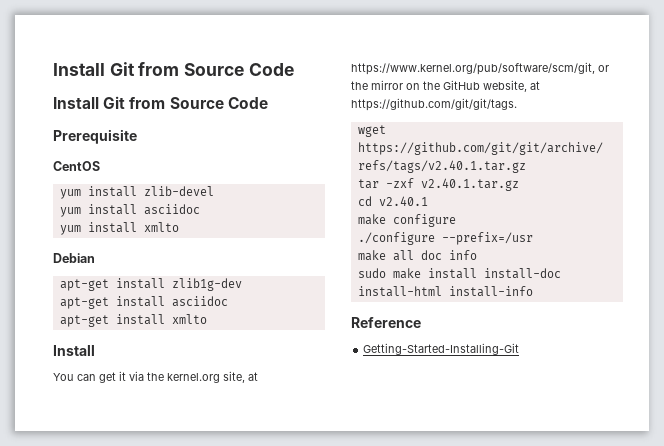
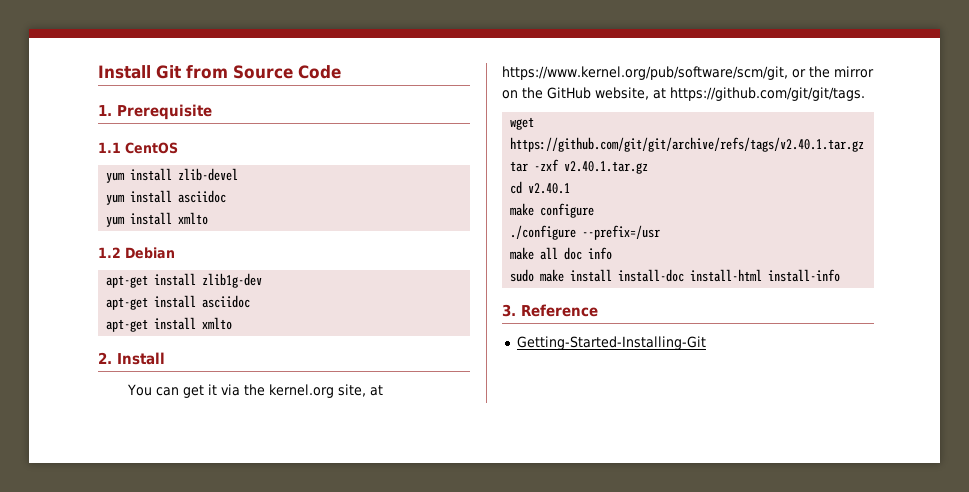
[53,62,294,76] [53,96,268,109] Install Git from Source Code // Install Git from Source Code // -> [98,65,341,79] [98,105,112,116] Install Git from Source Code // 1.
(137, 136) none -> [98,142,121,153] 1.1
(179, 227) none -> [98,247,121,258] 1.2
(207, 319) none -> [98,352,112,364] 2.
(533, 291) none -> [502,304,516,317] 3.

